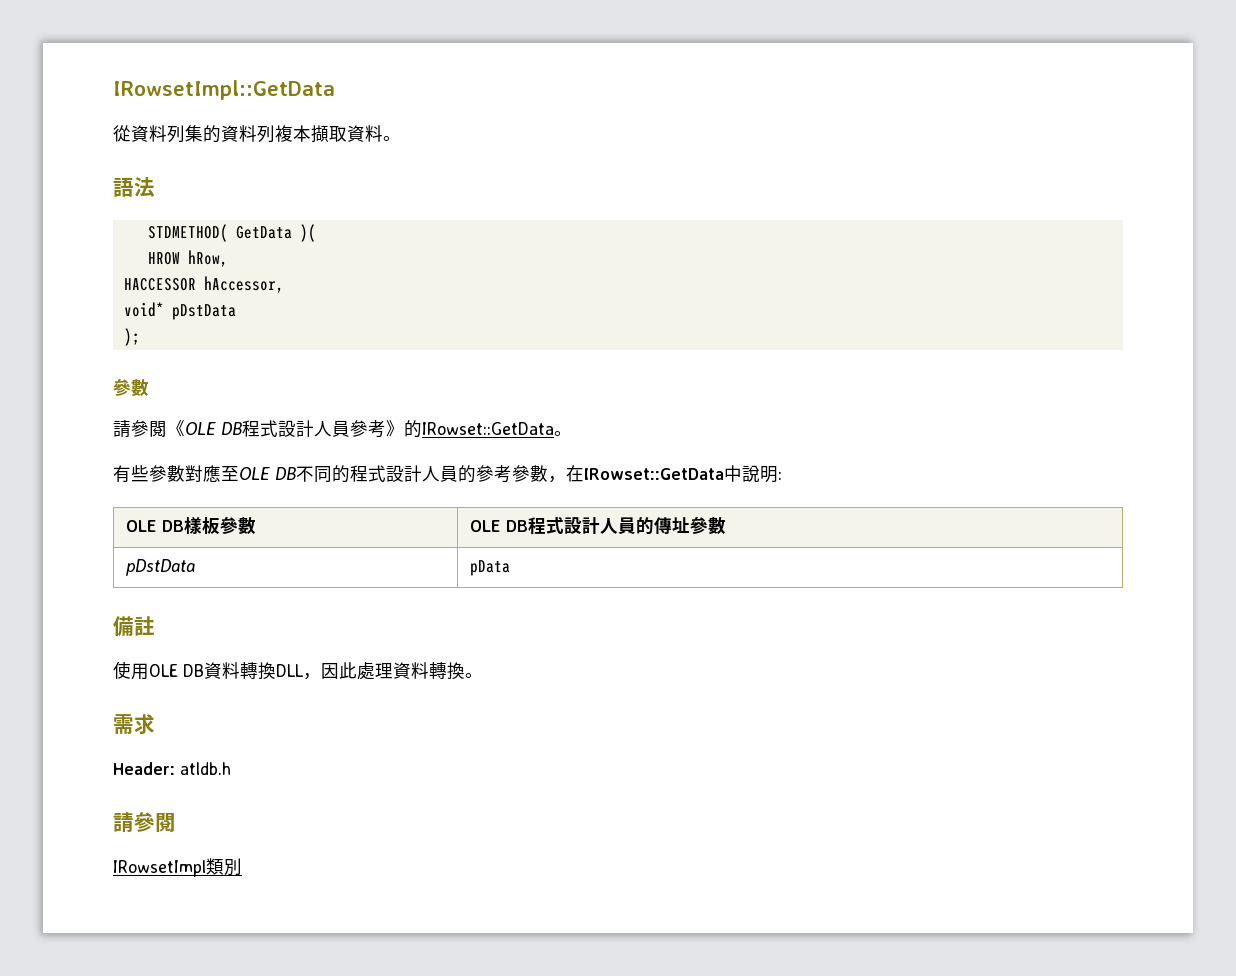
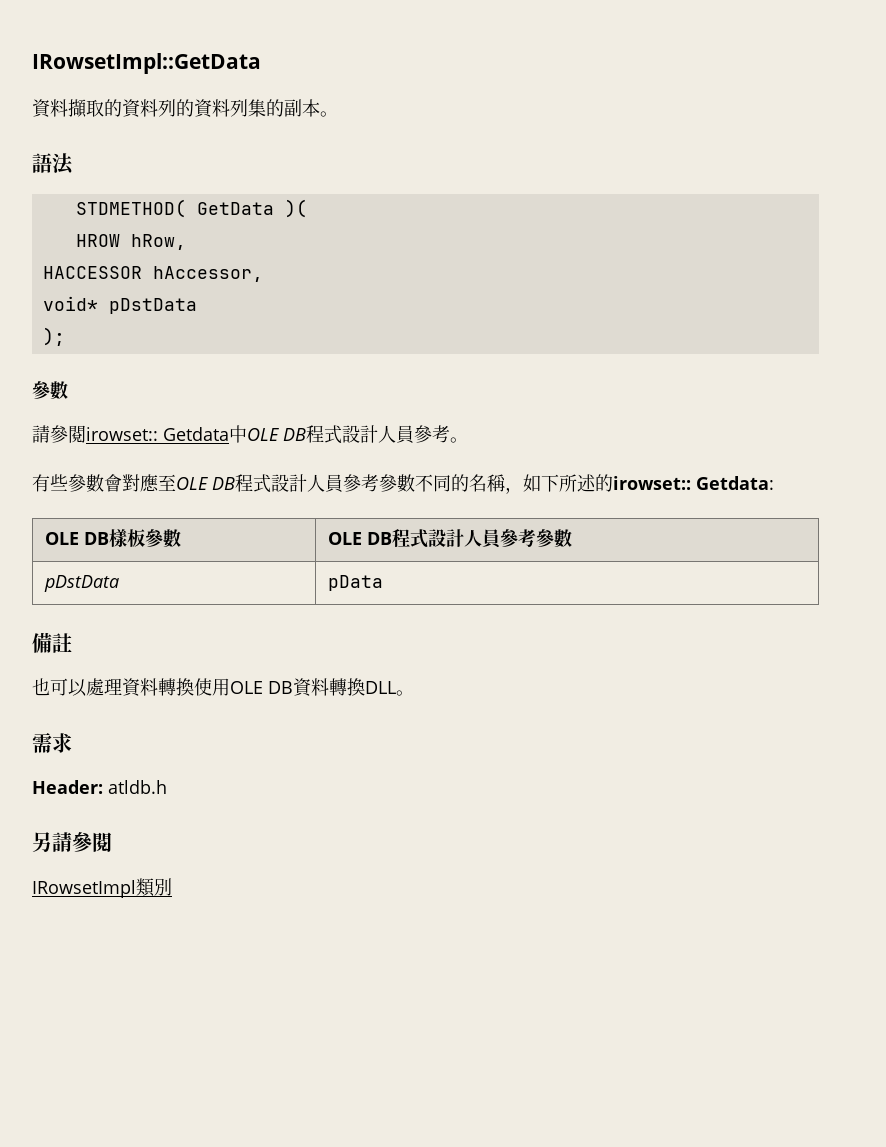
[113,125,383,143] 從資料列集的資料列複本擷取資料 -> [32,99,320,118] 資料擷取的資料列的資料列集的副本
[167,420,554,438] 《OLE DB程式設計人員參考》的IRowset::GetData -> [86,425,450,444] irowset:: Getdata中OLE DB程式設計人員參考
(185, 473) none -> [104,474,122,492] 會
[296,465,782,483] 不同的程式設計人員的參考參數，在IRowset::GetData中說明: -> [235,474,774,494] 程式設計人員參考參數不同的名稱，如下所述的irowset:: Getdata:
[635,517,690,534] 的傳址 -> [499,529,536,547] 參考
(155, 626) none -> [32,678,194,697] 也可以處理資料轉換
[303,662,465,680] ，因此處理資料轉換 -> (396, 687) none
(231, 768) none -> [32,832,52,852] 另

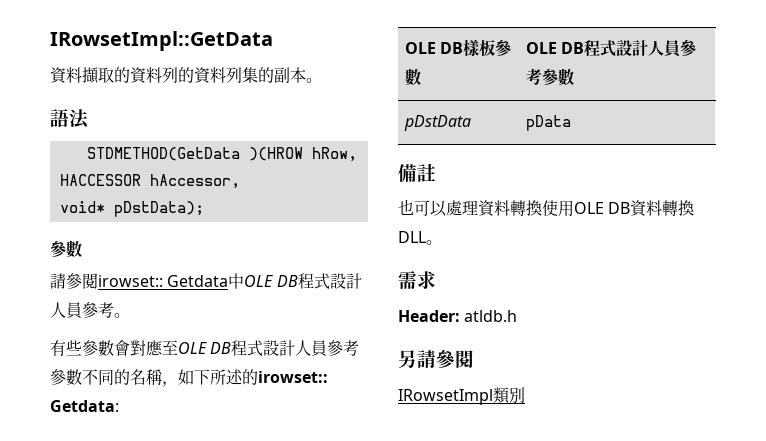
[75,199,307,218] [75,234,120,247] STDMETHOD( GetData )( // HROW -> [86,147,303,161] STDMETHOD(GetData )(HROW
[108,298,197,314] [42,327,65,346] pDstData // ); -> [113,201,204,217] pDstData);

